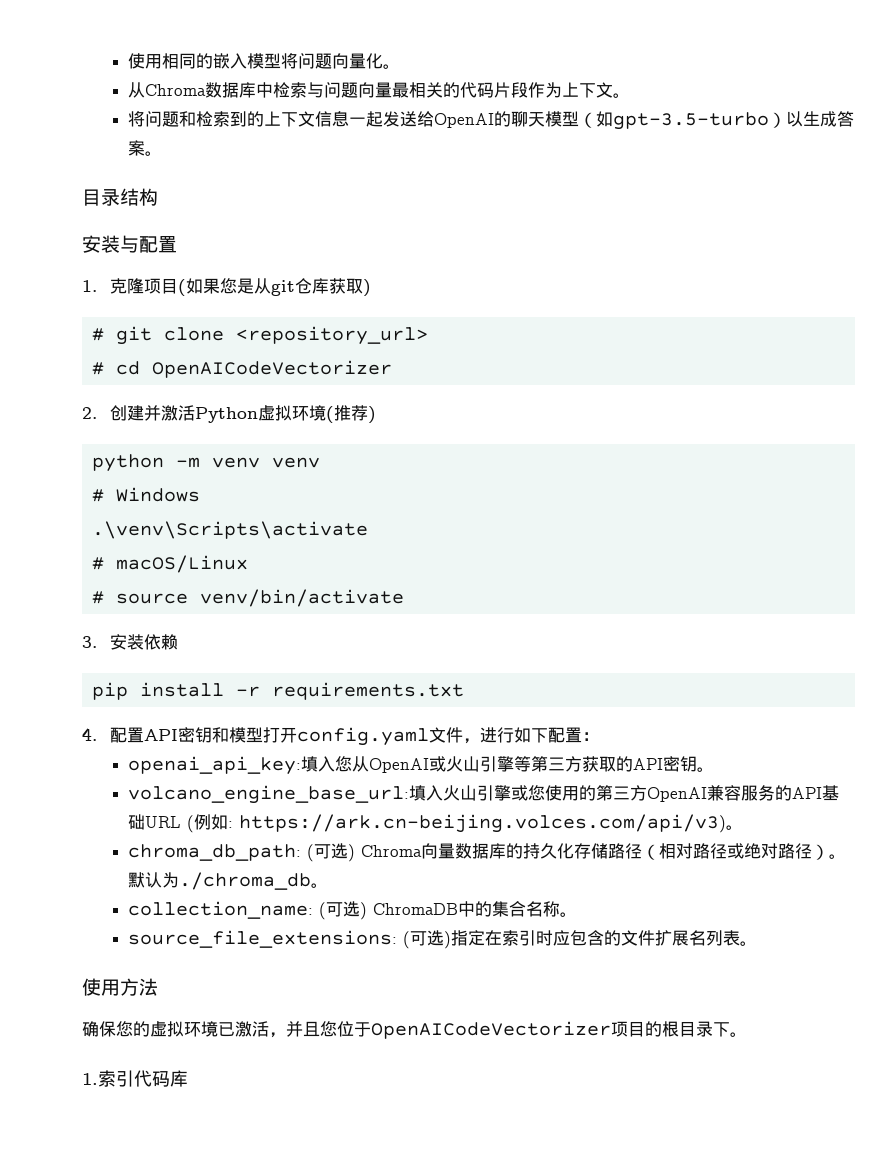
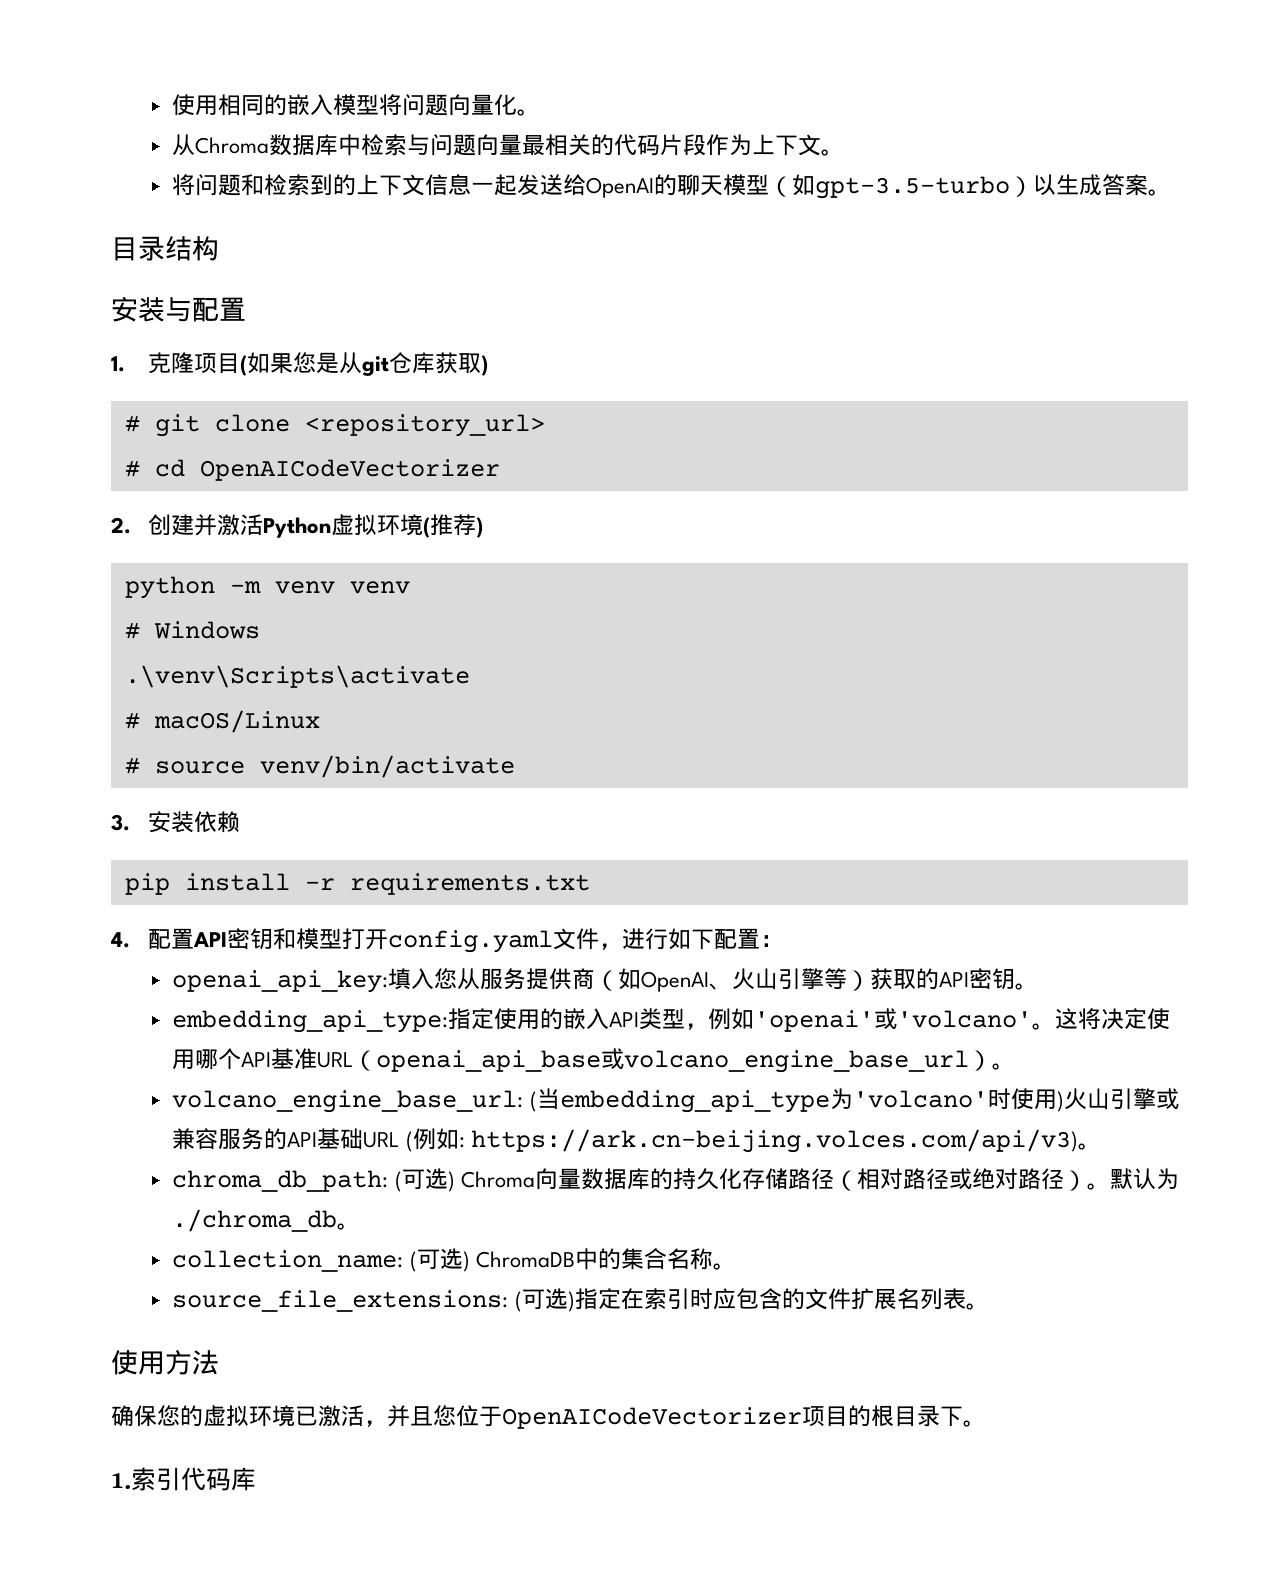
[369,756,447,773] OpenAI或 -> [480,968,733,992] 服务提供商（如OpenAI、
[531,756,583,772] 第三方 -> [847,970,871,991] ）
[128,785,708,804] volcano_engine_base_url:填入火山引擎或您使用的第三方OpenAI -> [172,1008,1171,1033] [172,1048,1016,1073] [172,1088,1179,1113] embedding_api_type:指定使用的嵌入API类型，例如'openai'或'volcano'。这将决定使用哪个API基准URL（openai_api_base或volcano_engine_base_url）。 // volcano_engine_base_url: (当embedding_api_type为'volcano'时使用)火山引擎或

